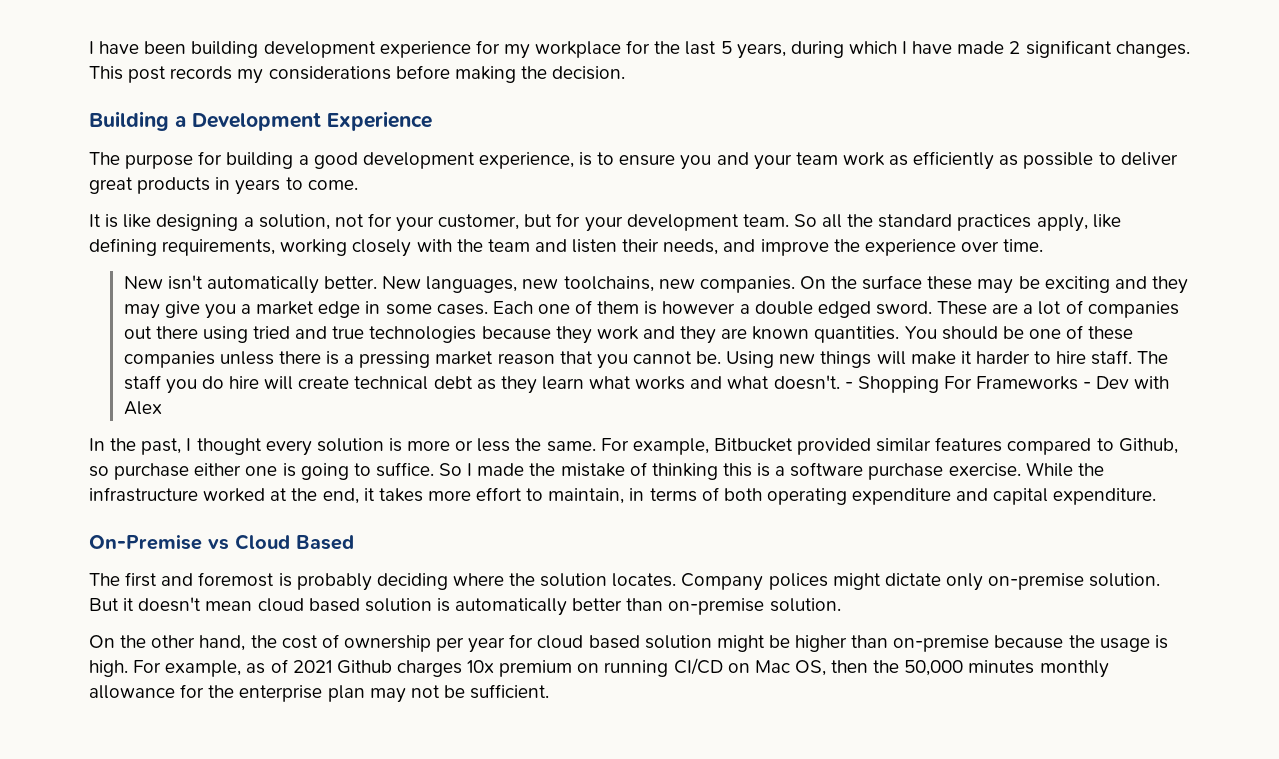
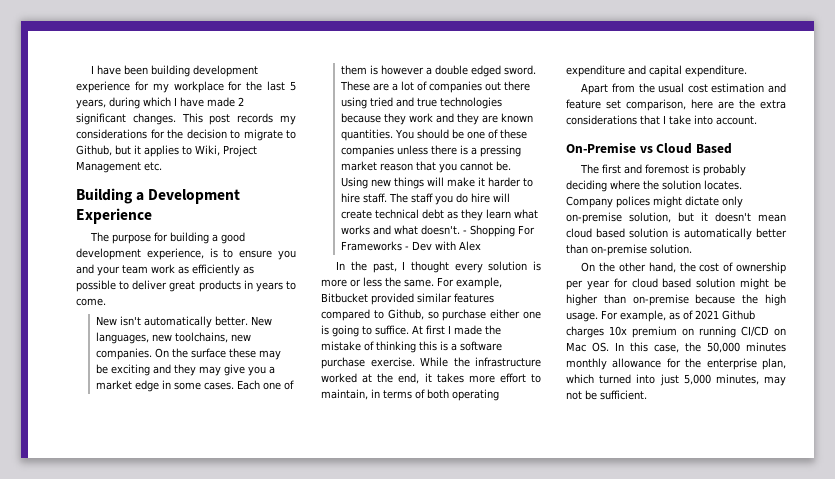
[395,65,626,83] before making the decision. -> [150,129,296,141] [76,145,257,157] [76,161,162,173] for the decision to migrate to Github, but it applies to Wiki, Project Management etc.
[89,213,1121,232] [89,238,1044,257] // It is like designing a solution, not for your customer, but for your development team. So all the standard practices apply, like defining requirements, working closely with the team and listen their needs, and improve the experience over time. -> (106, 302) none
[439,463,463,476] So -> [412,325,445,335] At first
(1157, 496) none -> [581,83,786,95] [566,99,786,111] [566,115,757,125] // Apart from the usual cost estimation and feature set comparison, here are the extra considerations that I take into account.
[1089,573,1161,587] [89,598,119,611] solution. But -> [629,212,694,223] solution, but
[1099,635,1168,652] [89,660,128,677] usage is high. -> [765,294,786,306] [566,312,598,322] high usage.
[794,660,869,676] OS, then -> [592,342,679,353] OS. In this case,
[327,685,365,702] plan -> [762,358,786,370] [566,374,759,386] plan, which turned into just 5,000 minutes,

